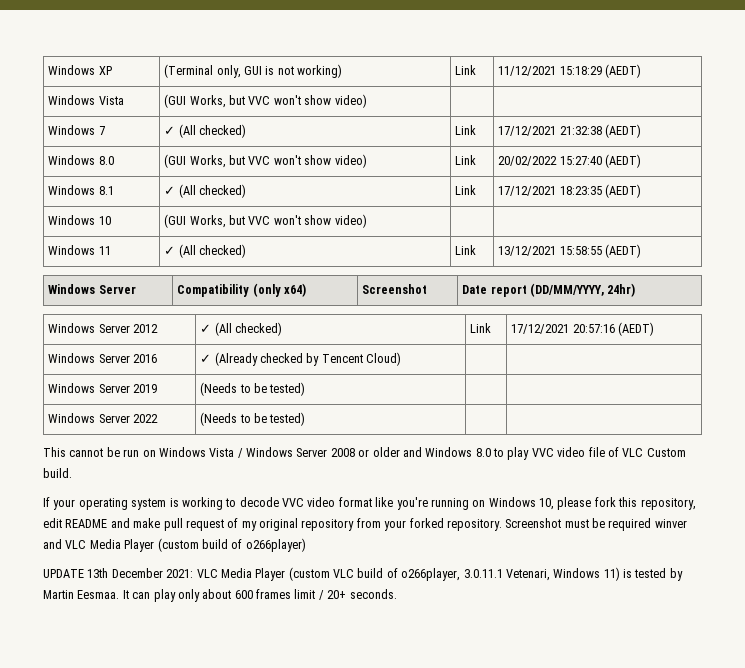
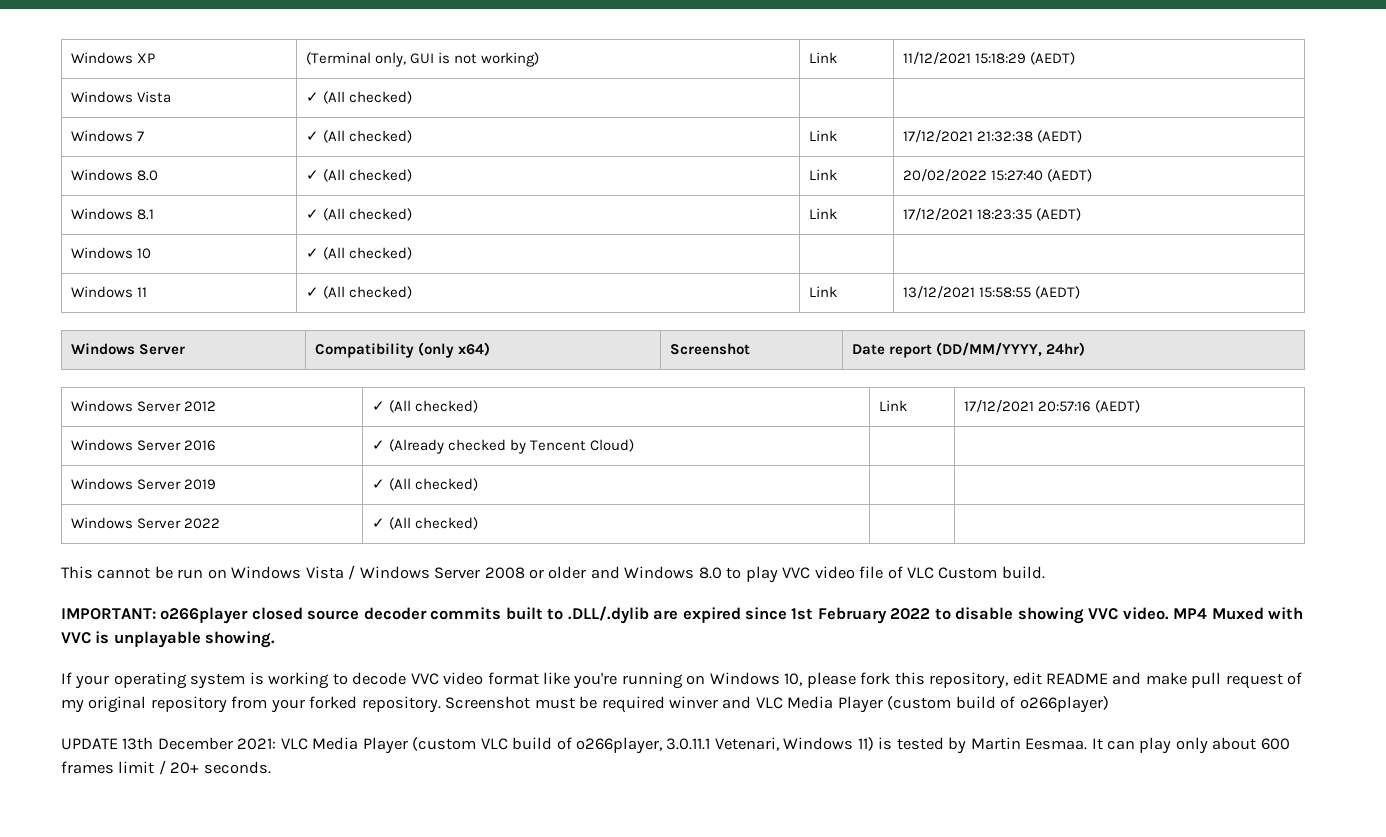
[164,94,367,108] (GUI Works, but VVC won't show video) -> [306,91,413,104] ✓ (All checked)
[164,154,367,168] (GUI Works, but VVC won't show video) -> [306,169,413,182] ✓ (All checked)
[164,214,367,228] (GUI Works, but VVC won't show video) -> [306,247,413,260] ✓ (All checked)
[200,382,306,396] (Needs to be tested) -> [372,478,479,491] ✓ (All checked)
[200,412,306,426] (Needs to be tested) -> [372,517,479,530] ✓ (All checked)
(72, 473) none -> [61,606,1304,624] [61,631,276,648] // IMPORTANT: o266player closed source decoder commits built to .DLL/.dylib are expired since 1st February 2022 to disable showing VVC video. MP4 Muxed with VVC is unplayable showing.

